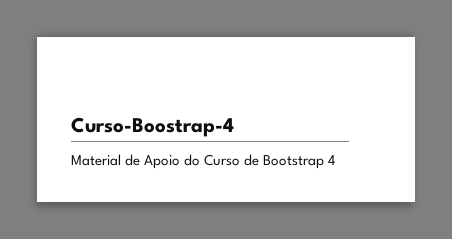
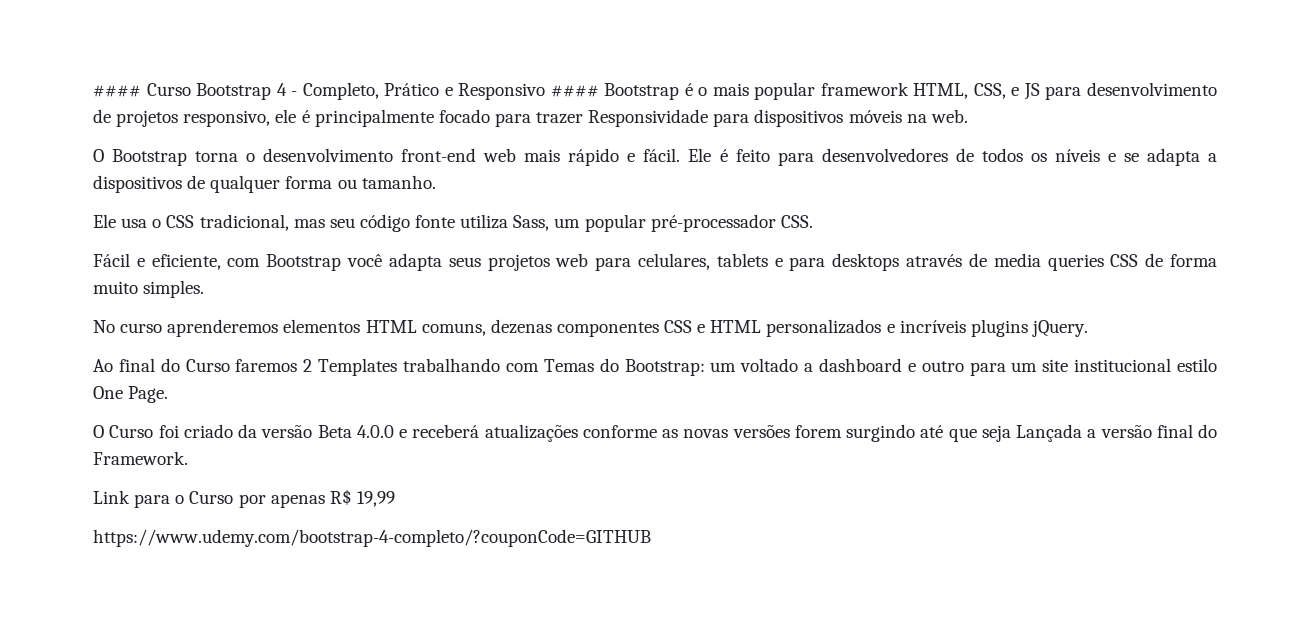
[71,117,234,137] [71,154,336,169] Curso-Boostrap-4 // Material de Apoio do Curso de Bootstrap 4 -> [93,82,1217,100] [93,109,968,127] [93,148,1218,166] [93,175,436,193] [93,214,813,232] [93,253,1217,271] [93,280,205,298] [93,319,1088,337] [93,358,1218,376] [93,386,169,403] [93,424,1217,442] [93,451,188,465] [93,489,395,508] [93,529,651,547] #### Curso Bootstrap 4 - Completo, Prático e Responsivo #### Bootstrap é o mais popular framework HTML, CSS, e JS para desenvolvimento de projetos responsivo, ele é principalmente focado para trazer Responsividade para dispositivos móveis na web. // O Bootstrap torna o desenvolvimento front-end web mais rápido e fácil. Ele é feito para desenvolvedores de todos os níveis e se adapta a dispositivos de qualquer forma ou tamanho. // Ele usa o CSS tradicional, mas seu código fonte utiliza Sass, um popular pré-processador CSS. // Fácil e eficiente, com Bootstrap você adapta seus projetos web para celulares, tablets e para desktops através de media queries CSS de forma muito simples. // No curso aprenderemos elementos HTML comuns, dezenas componentes CSS e HTML personalizados e incríveis plugins jQuery. // Ao final do Curso faremos 2 Templates trabalhando com Temas do Bootstrap: um voltado a dashboard e outro para um site institucional estilo One Page. // O Curso foi criado da versão Beta 4.0.0 e receberá atualizações conforme as novas versões forem surgindo até que seja Lançada a versão final do Framework. // Link para o Curso por apenas R$ 19,99 // https://www.udemy.com/bootstrap-4-completo/?couponCode=GITHUB

